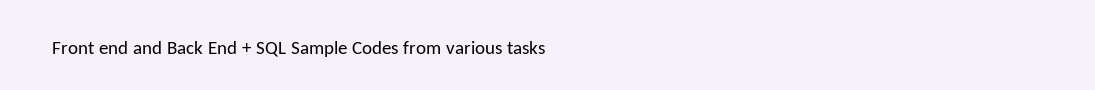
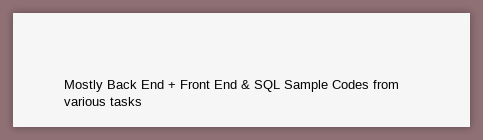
[52,41,252,54] Front end and Back End + -> [64,80,250,92] Mostly Back End + Front End &

